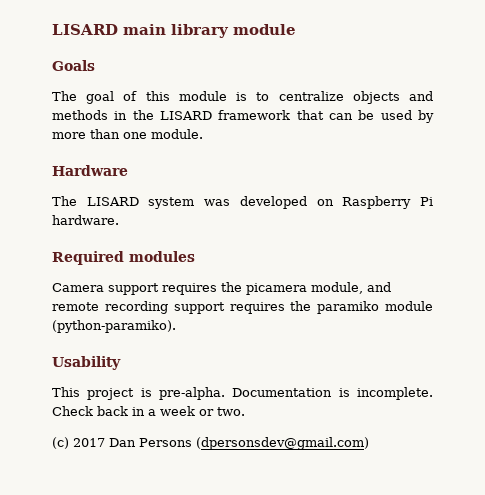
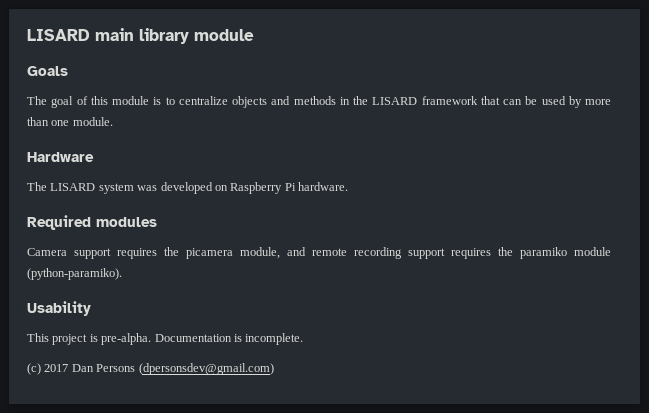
[52,406,245,416] Check back in a week or two. -> (304, 339) none

